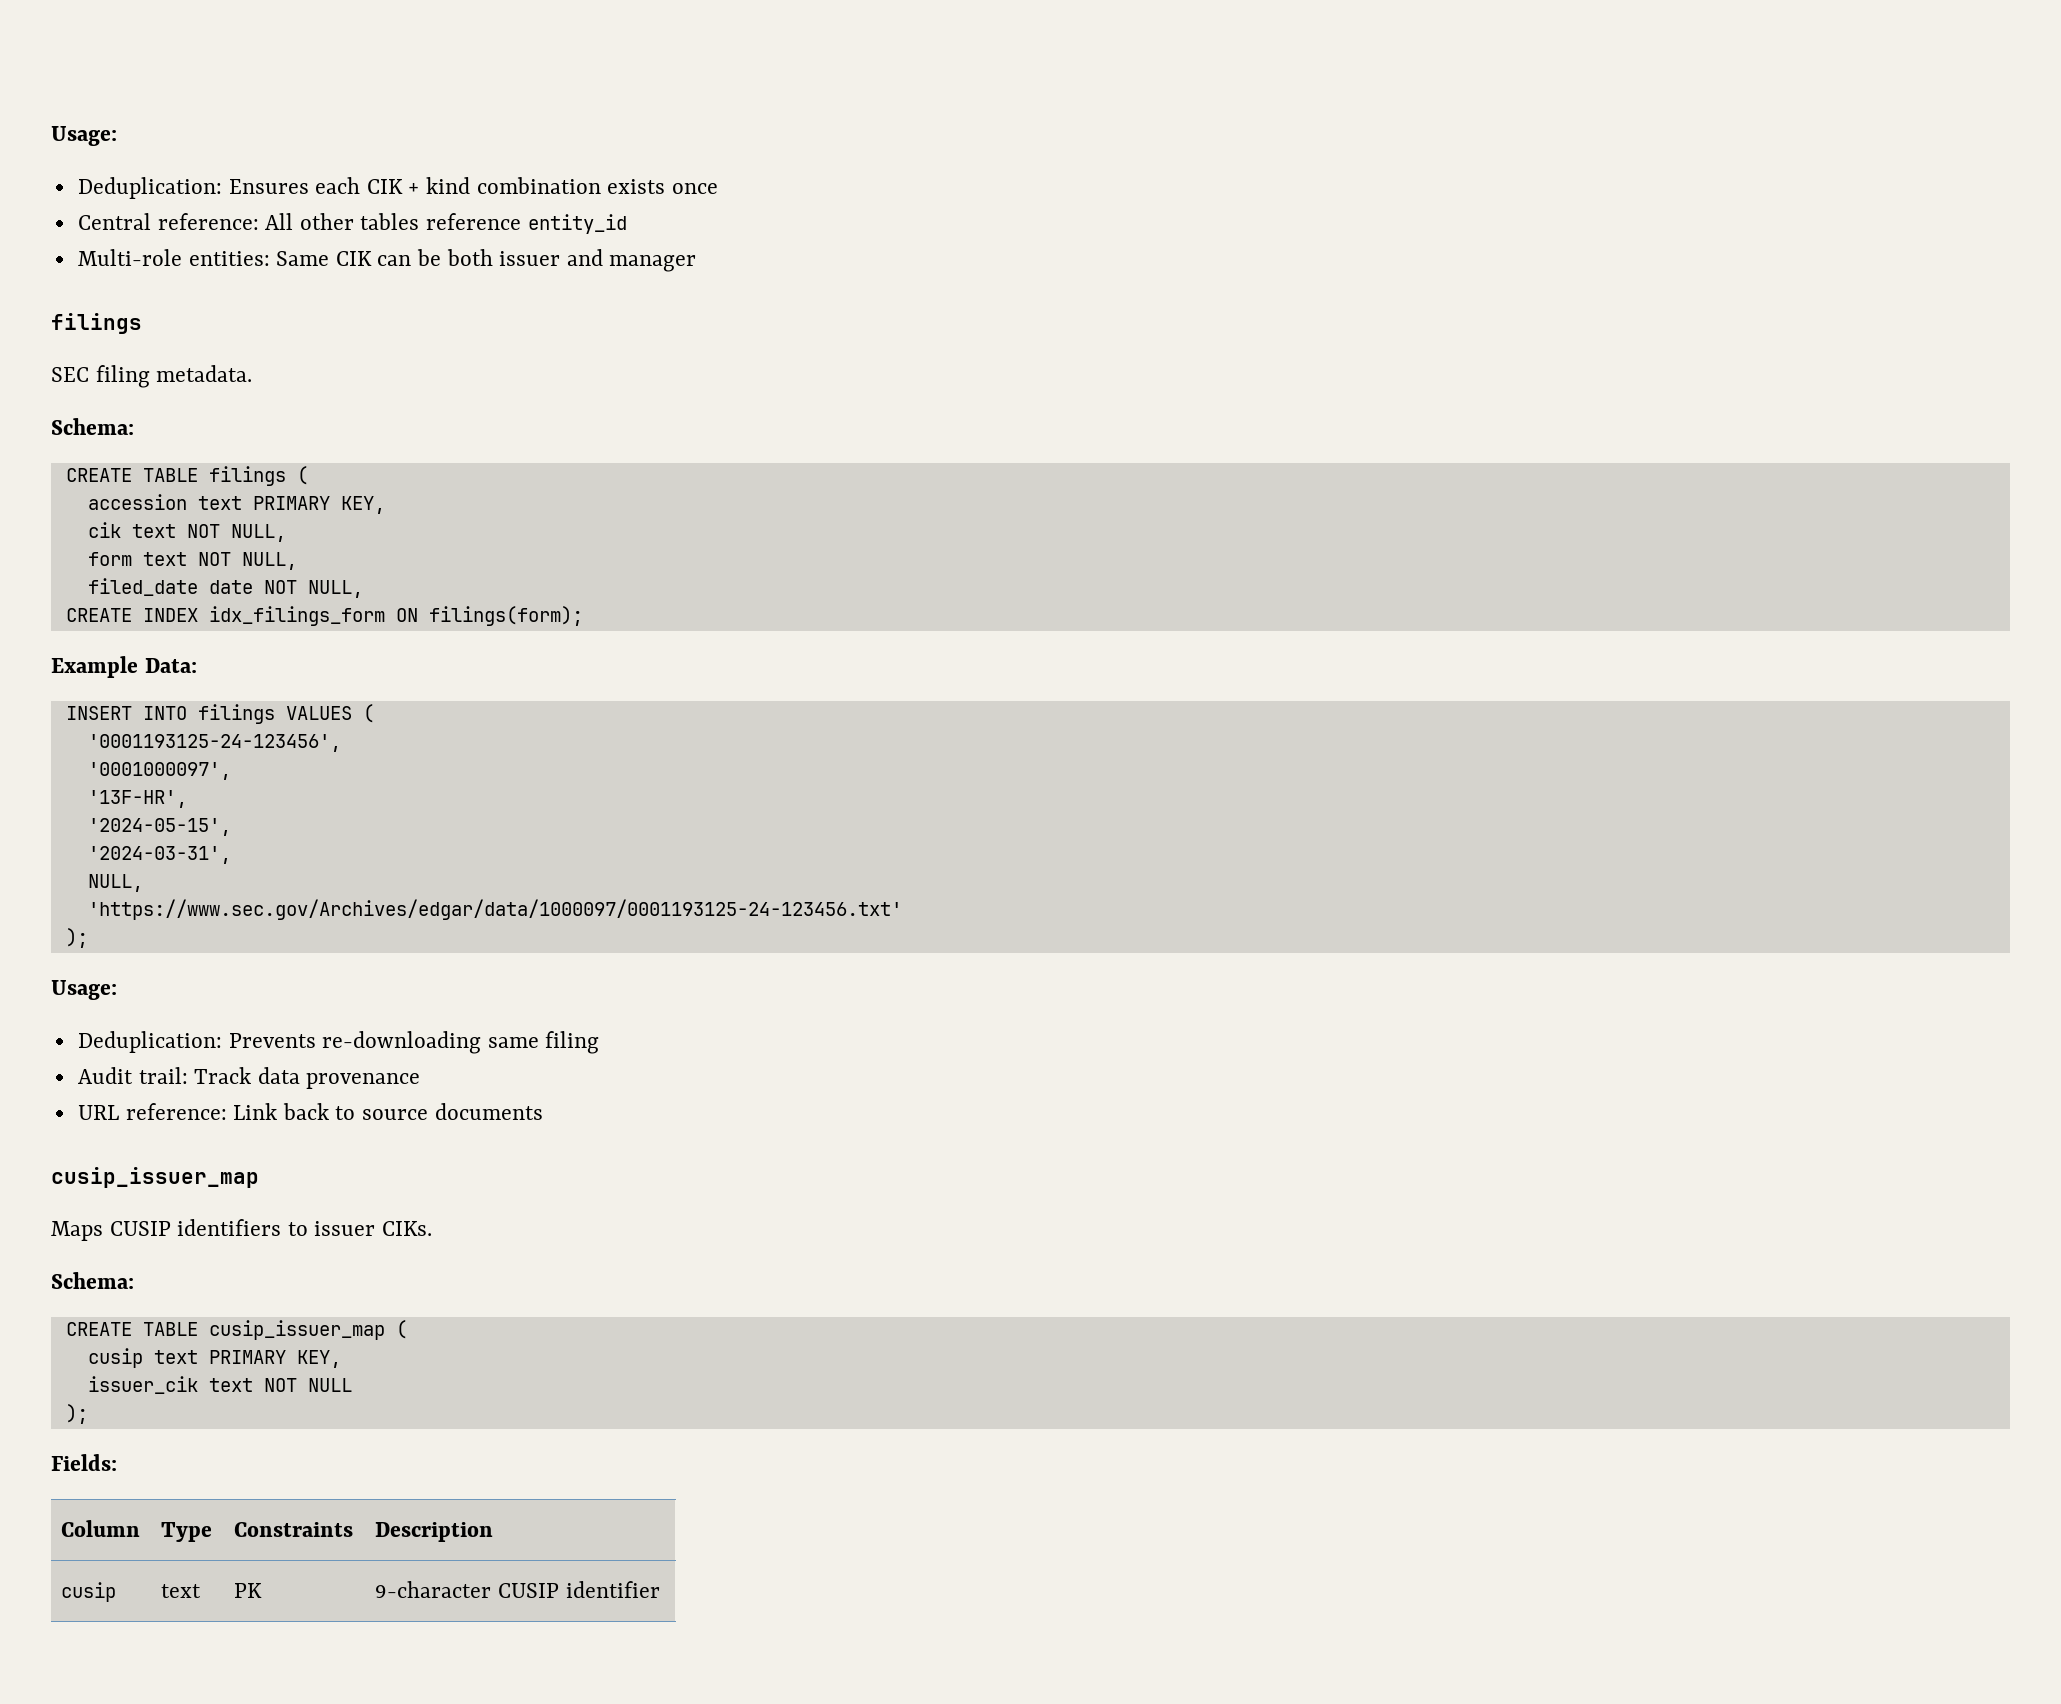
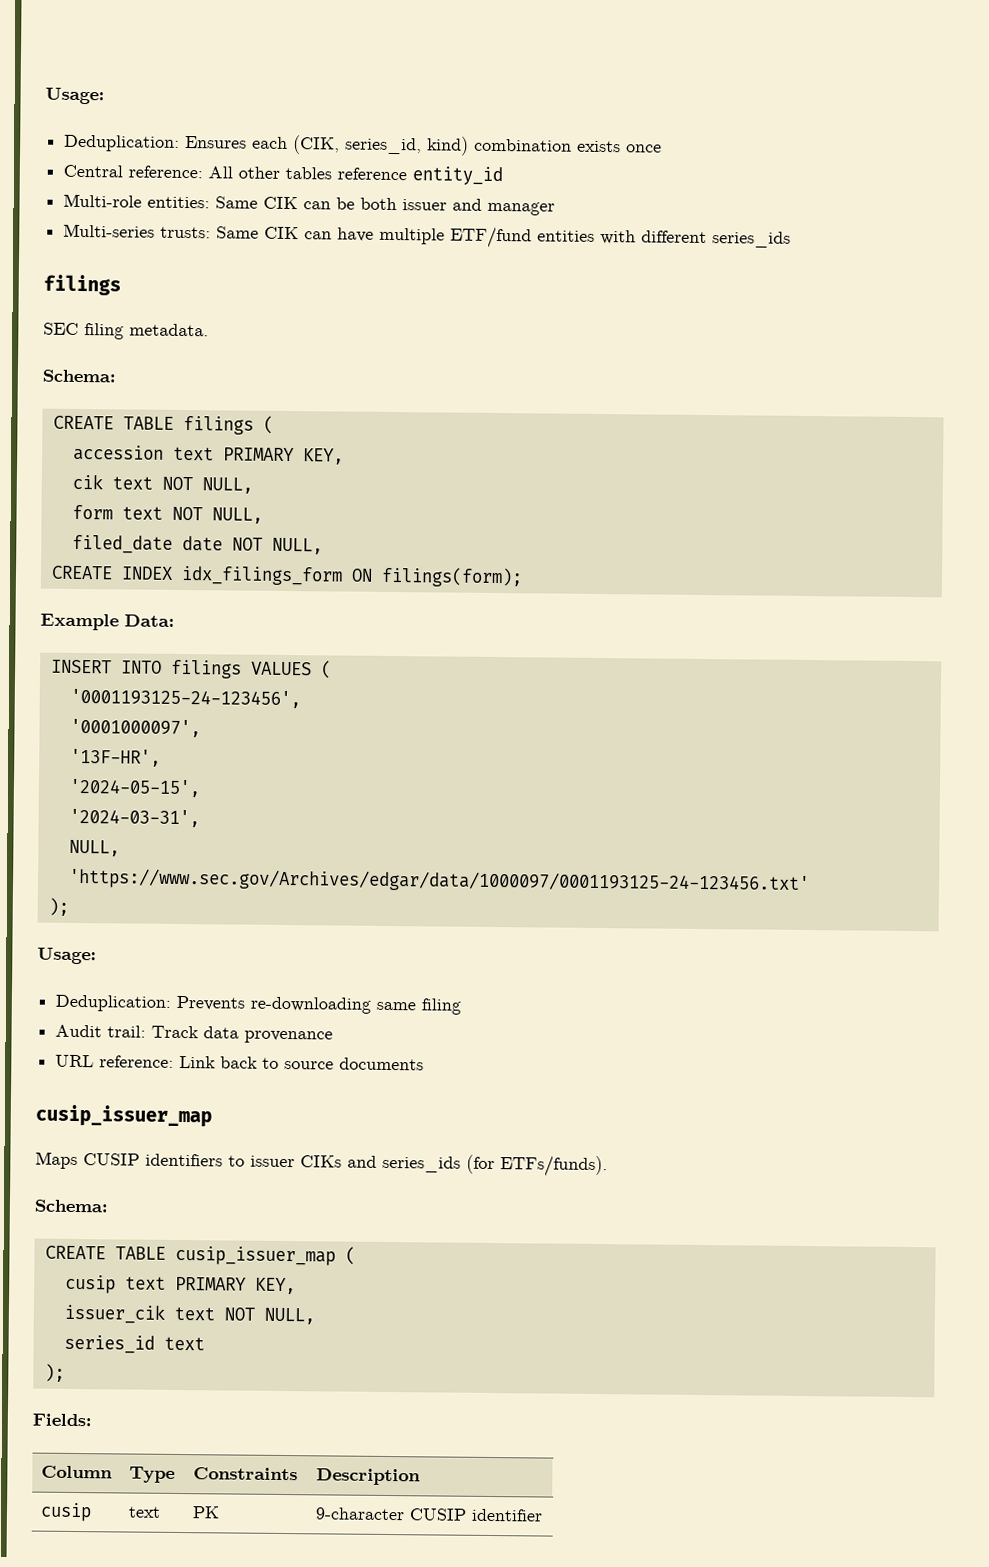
[366,177,471,194] CIK + kind -> [293,135,470,156] (CIK, series_id, kind)
(697, 263) none -> [63,223,792,249] // Multi-series trusts: Same CIK can have multiple ETF/fund entities with different series_ids
[382,1221,433,1236] CIKs. -> [300,1154,608,1178] CIKs and series_ids (for ETFs/funds).
[307,1378,352,1392] NULL -> [263,1307,315,1325] [63,1334,205,1354] NULL, // series_id text

